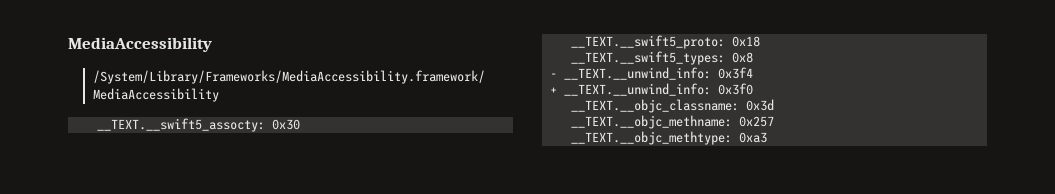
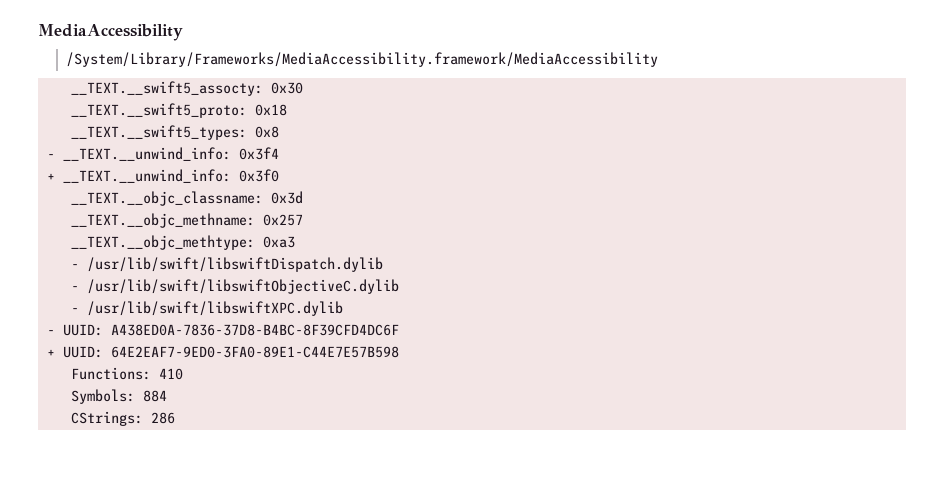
(768, 137) none -> [70,257,383,272] [70,279,399,294] [70,301,343,316] [46,324,399,336] [46,346,399,358] [70,367,183,380] [70,389,167,404] [70,411,175,426] // - /usr/lib/swift/libswiftDispatch.dylib // - /usr/lib/swift/libswiftObjectiveC.dylib // - /usr/lib/swift/libswiftXPC.dylib // - UUID: A438ED0A-7836-37D8-B4BC-8F39CFD4DC6F // + UUID: 64E2EAF7-9ED0-3FA0-89E1-C44E7E57B598 // Functions: 410 // Symbols: 884 // CStrings: 286

